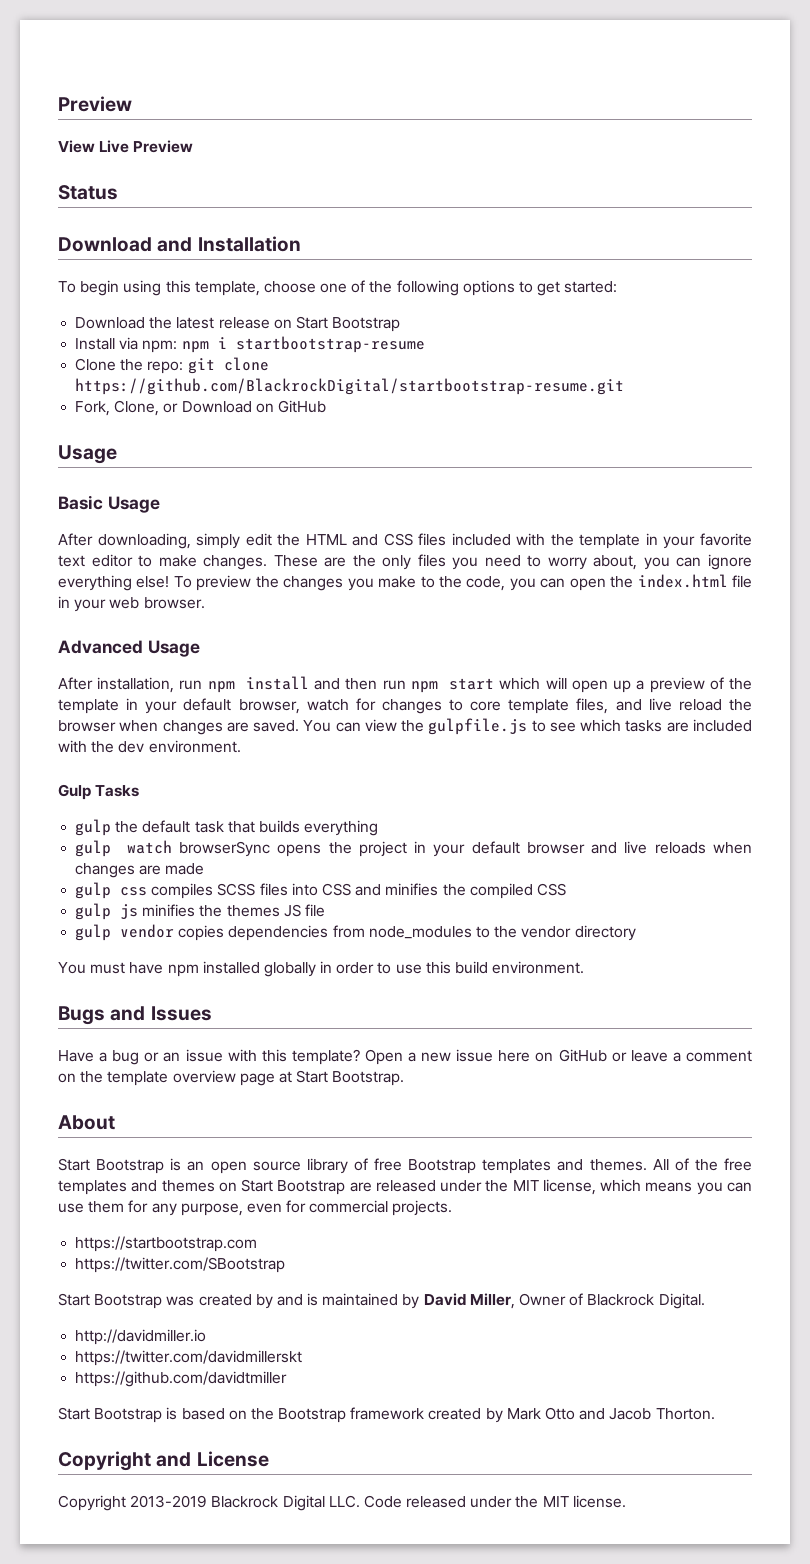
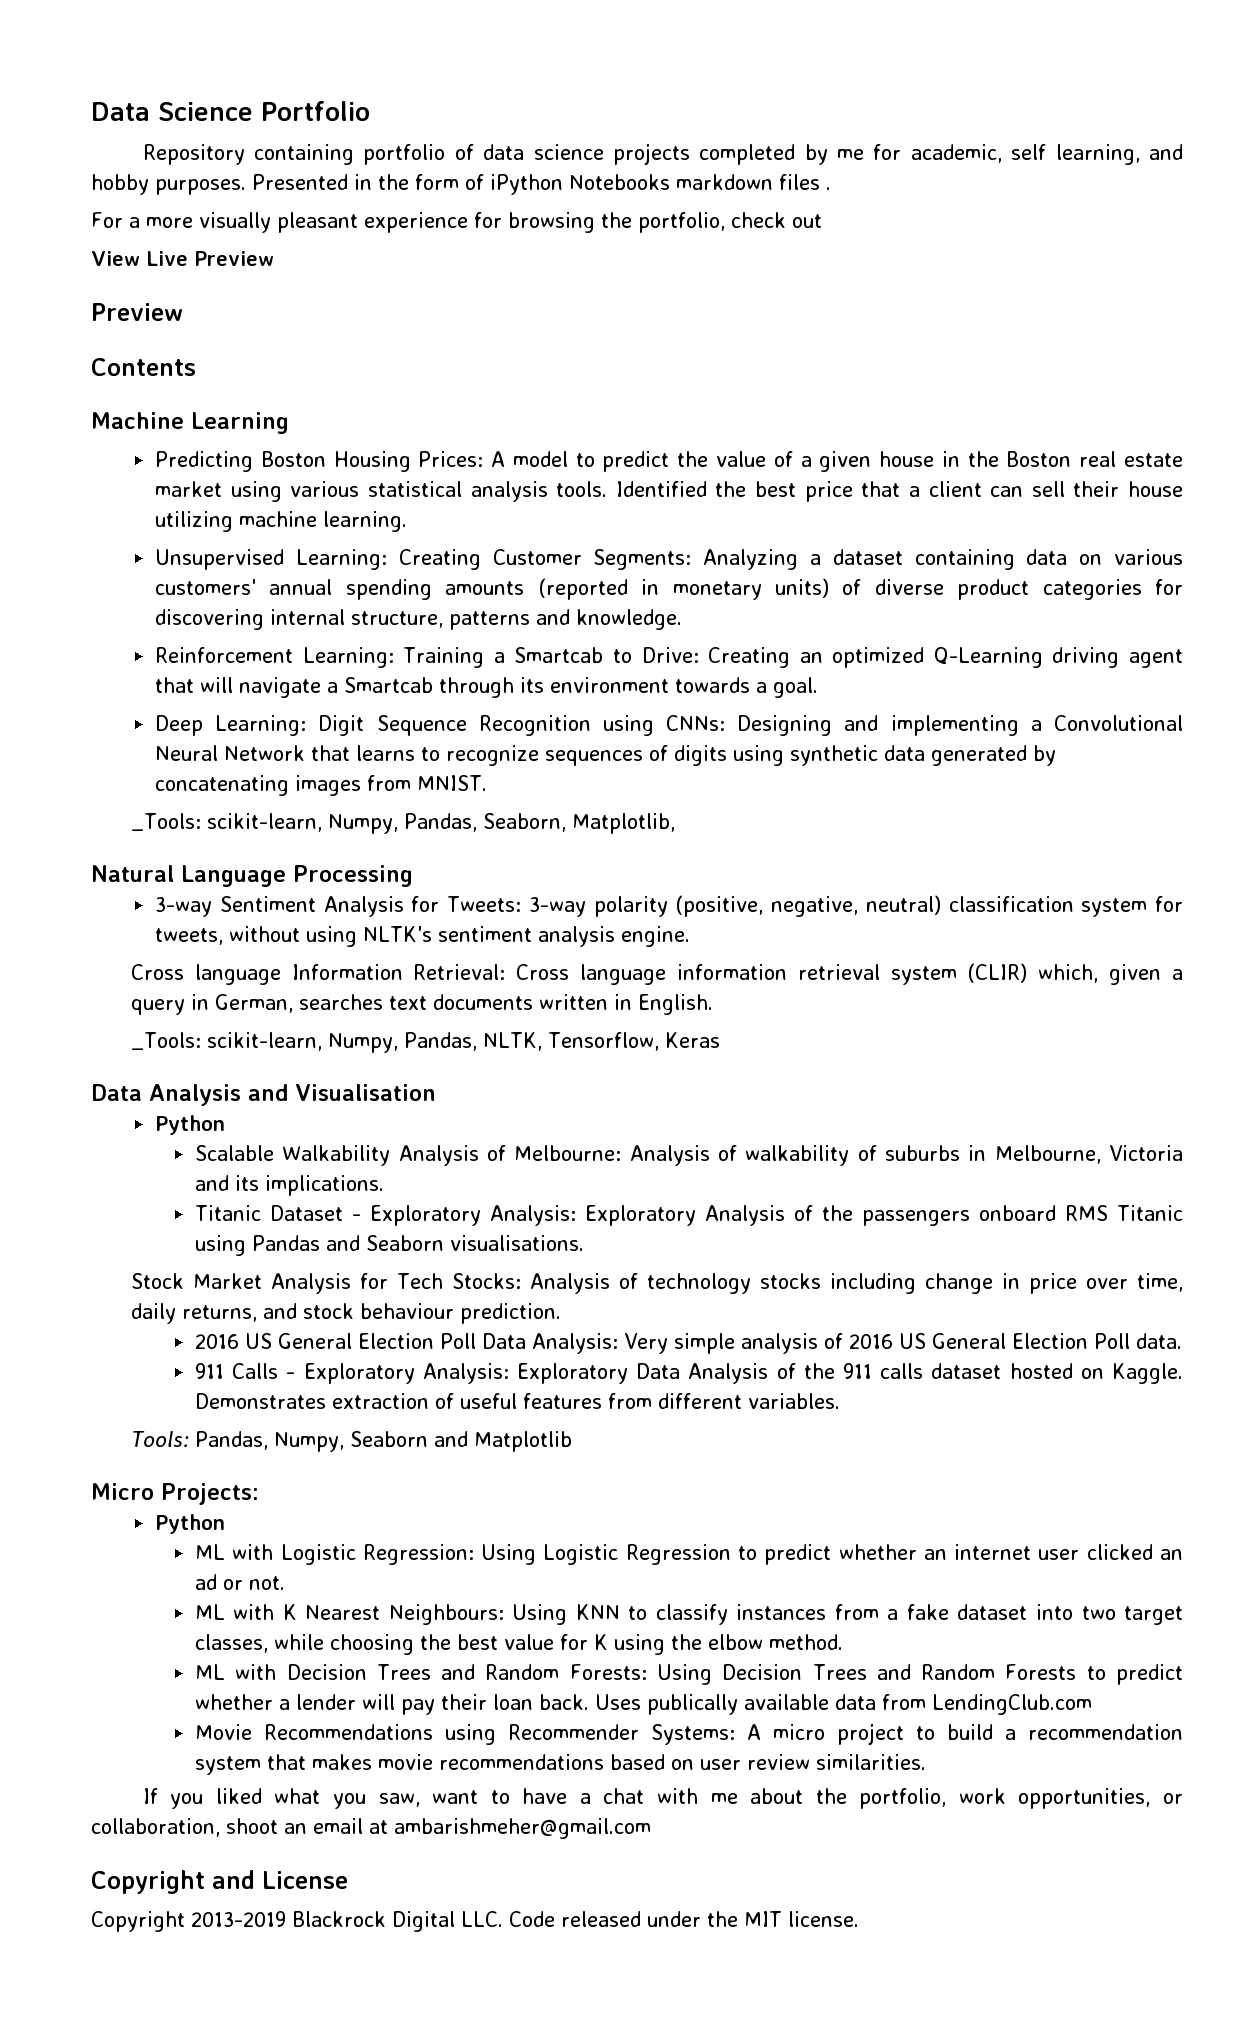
[58,96,132,112] [58,140,194,153] [58,185,118,200] [58,236,301,252] [58,280,618,296] [75,316,401,332] [75,336,425,353] [75,357,269,374] [75,378,625,395] [75,400,326,416] [58,445,117,464] [58,495,160,513] [58,533,752,549] [58,554,752,570] [58,574,752,591] [58,596,205,612] [58,640,200,657] [58,676,752,693] [58,698,752,714] [58,718,752,735] [58,740,241,753] [58,784,140,800] [75,819,379,836] [75,840,753,857] [75,863,205,878] [75,882,566,899] [75,903,325,920] [75,924,636,941] [58,961,585,977] [58,1006,212,1025] [58,1049,752,1065] [58,1070,405,1086] [58,1115,115,1130] [58,1158,752,1174] [58,1179,752,1195] [58,1200,453,1216] [75,1236,258,1252] [75,1257,286,1273] [58,1293,705,1309] [75,1329,207,1345] [75,1350,303,1366] [75,1371,288,1387] [58,1407,715,1423] Preview // View Live Preview // Status // Download and Installation // To begin using this template, choose one of the following options to get started: // Download the latest release on Start Bootstrap // Install via npm: npm i startbootstrap-resume // Clone the repo: git clone https://github.com/BlackrockDigital/startbootstrap-resume.git // Fork, Clone, or Download on GitHub // Usage // Basic Usage // After downloading, simply edit the HTML and CSS files included with the template in your favorite text editor to make changes. These are the only files you need to worry about, you can ignore everything else! To preview the changes you make to the code, you can open the index.html file in your web browser. // Advanced Usage // After installation, run npm install and then run npm start which will open up a preview of the template in your default browser, watch for changes to core template files, and live reload the browser when changes are saved. You can view the gulpfile.js to see which tasks are included with the dev environment. // Gulp Tasks // gulp the default task that builds everything // gulp watch browserSync opens the project in your default browser and live reloads when changes are made // gulp css compiles SCSS files into CSS and minifies the compiled CSS // gulp js minifies the themes JS file // gulp vendor copies dependencies from node_modules to the vendor directory // You must have npm installed globally in order to use this build environment. // Bugs and Issues // Have a bug or an issue with this template? Open a new issue here on GitHub or leave a comment on the template overview page at Start Bootstrap. // About // Start Bootstrap is an open source library of free Bootstrap templates and themes. All of the free templates and themes on Start Bootstrap are released under the MIT license, which means you can use them for any purpose, even for commercial projects. // https://startbootstrap.com // https://twitter.com/SBootstrap // Start Bootstrap was created by and is maintained by David Miller, Owner of Blackrock Digital. // http://davidmiller.io // https://twitter.com/davidmillerskt // https://github.com/davidtmiller // Start Bootstrap is based on the Bootstrap framework created by Mark Otto and Jacob Thorton. -> [91,101,370,121] [142,143,1184,165] [91,174,831,195] [91,212,822,233] [91,251,274,266] [91,303,183,321] [91,358,196,376] [91,412,289,434] [155,451,1183,472] [155,481,1183,502] [155,511,408,532] [155,549,1183,570] [155,578,1184,600] [155,609,683,630] [155,647,1184,668] [155,677,819,698] [155,715,1183,736] [155,745,1057,766] [155,775,488,796] [130,813,675,834] [91,865,413,887] [155,895,1184,917] [155,926,691,947] [130,963,1183,985] [130,994,713,1015] [130,1032,720,1053] [91,1084,436,1106] [155,1115,226,1135] [194,1145,1184,1166] [194,1175,384,1196] [194,1205,1183,1226] [194,1235,584,1256] [130,1273,1184,1294] [130,1303,561,1324] [194,1333,1182,1354] [194,1363,1183,1384] [194,1393,840,1409] [130,1431,572,1452] [91,1483,259,1505] [155,1514,226,1534] [194,1544,1184,1565] [194,1574,285,1590] [194,1604,1184,1625] [194,1634,843,1655] [194,1664,1183,1685] [194,1694,1092,1715] [194,1723,1183,1745] [194,1754,926,1775] [142,1788,1183,1809] [91,1818,651,1839] Data Science Portfolio // Repository containing portfolio of data science projects completed by me for academic, self learning, and hobby purposes. Presented in the form of iPython Notebooks markdown files . // For a more visually pleasant experience for browsing the portfolio, check out // View Live Preview // Preview // Contents // Machine Learning // Predicting Boston Housing Prices: A model to predict the value of a given house in the Boston real estate market using various statistical analysis tools. Identified the best price that a client can sell their house utilizing machine learning. // Unsupervised Learning: Creating Customer Segments: Analyzing a dataset containing data on various customers' annual spending amounts (reported in monetary units) of diverse product categories for discovering internal structure, patterns and knowledge. // Reinforcement Learning: Training a Smartcab to Drive: Creating an optimized Q-Learning driving agent that will navigate a Smartcab through its environment towards a goal. // Deep Learning: Digit Sequence Recognition using CNNs: Designing and implementing a Convolutional Neural Network that learns to recognize sequences of digits using synthetic data generated by concatenating images from MNIST. // _Tools: scikit-learn, Numpy, Pandas, Seaborn, Matplotlib, // Natural Language Processing // 3-way Sentiment Analysis for Tweets: 3-way polarity (positive, negative, neutral) classification system for tweets, without using NLTK's sentiment analysis engine. // Cross language Information Retrieval: Cross language information retrieval system (CLIR) which, given a query in German, searches text documents written in English. // _Tools: scikit-learn, Numpy, Pandas, NLTK, Tensorflow, Keras // Data Analysis and Visualisation // Python // Scalable Walkability Analysis of Melbourne: Analysis of walkability of suburbs in Melbourne, Victoria and its implications. // Titanic Dataset - Exploratory Analysis: Exploratory Analysis of the passengers onboard RMS Titanic using Pandas and Seaborn visualisations. // Stock Market Analysis for Tech Stocks: Analysis of technology stocks including change in price over time, daily returns, and stock behaviour prediction. // 2016 US General Election Poll Data Analysis: Very simple analysis of 2016 US General Election Poll data. // 911 Calls - Exploratory Analysis: Exploratory Data Analysis of the 911 calls dataset hosted on Kaggle. Demonstrates extraction of useful features from different variables. // Tools: Pandas, Numpy, Seaborn and Matplotlib // Micro Projects: // Python // ML with Logistic Regression: Using Logistic Regression to predict whether an internet user clicked an ad or not. // ML with K Nearest Neighbours: Using KNN to classify instances from a fake dataset into two target classes, while choosing the best value for K using the elbow method. // ML with Decision Trees and Random Forests: Using Decision Trees and Random Forests to predict whether a lender will pay their loan back. Uses publically available data from LendingClub.com // Movie Recommendations using Recommender Systems: A micro project to build a recommendation system that makes movie recommendations based on user review similarities. // If you liked what you saw, want to have a chat with me about the portfolio, work opportunities, or collaboration, shoot an email at ambarishmeher@gmail.com

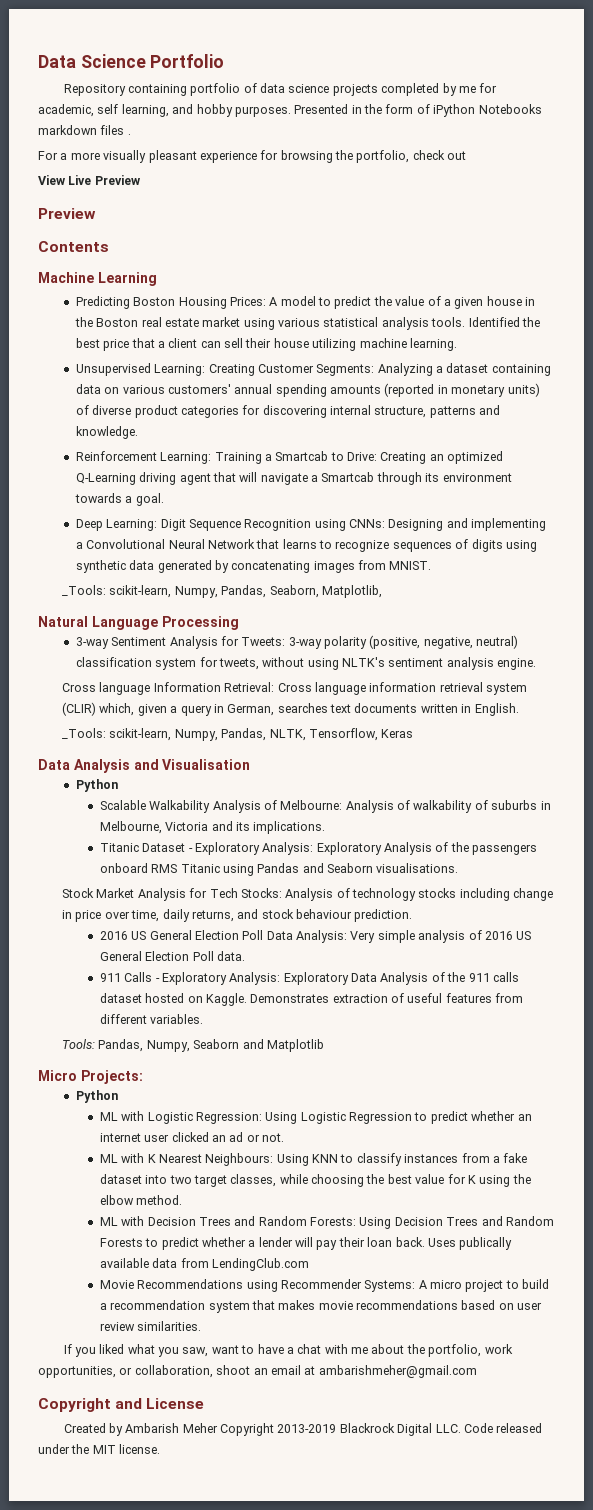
(348, 1880) none -> [63,1423,218,1436] Created by Ambarish Meher

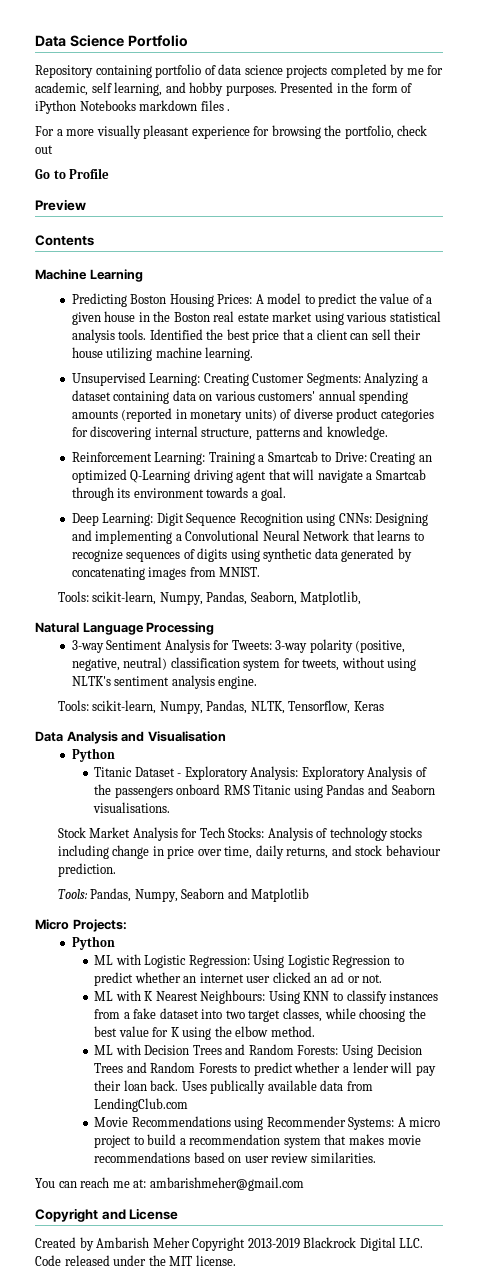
[38,175,140,185] View Live Preview -> [35,168,110,179] Go to Profile
[61,585,106,596] _Tools: -> [57,591,89,602] Tools:
[61,682,527,695] [61,702,519,716] [61,728,106,739] Cross language Information Retrieval: Cross language information retrieval system (CLIR) which, given a query in German, searches text documents written in English. // _Tools: -> [57,700,89,711] Tools:
[99,800,551,813] [99,821,326,834] // Scalable Walkability Analysis of Melbourne: Analysis of walkability of suburbs in Melbourne, Victoria and its implications. -> (115, 755) none
[99,930,532,943] [99,951,245,961] [99,972,519,985] [99,993,524,1006] [99,1014,204,1024] // 2016 US General Election Poll Data Analysis: Very simple analysis of 2016 US General Election Poll data. // 911 Calls - Exploratory Analysis: Exploratory Data Analysis of the 911 calls dataset hosted on Kaggle. Demonstrates extraction of useful features from different variables. -> (116, 870) none
[63,1344,513,1357] [38,1365,316,1378] If you liked what you saw, want to have a chat with me about the portfolio, work opportunities, or collaboration, shoot an email at -> [35,1177,147,1188] You can reach me at:

